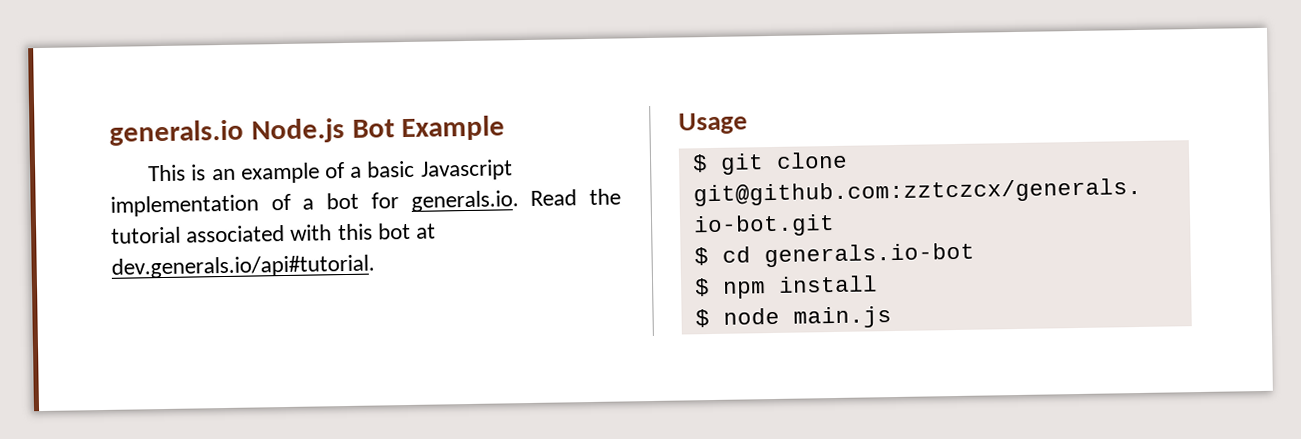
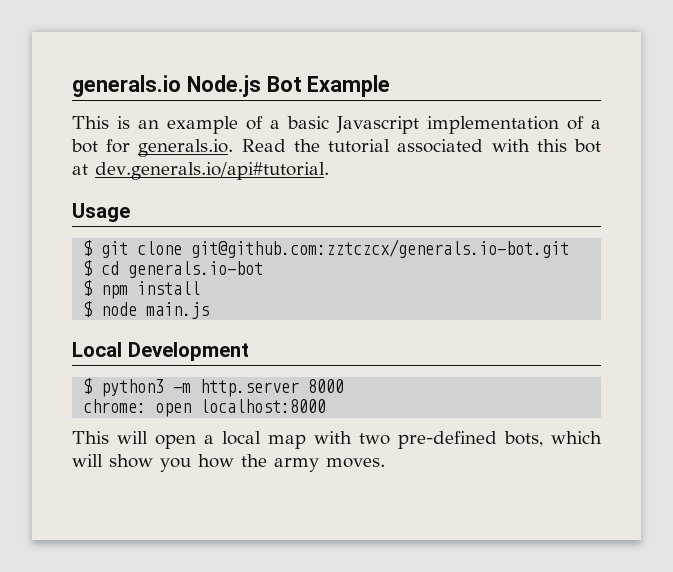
(892, 317) none -> [72,342,249,361] [83,378,345,397] [83,399,327,417] [72,431,602,449] [72,454,385,472] // Local Development // $ python3 -m http.server 8000 // chrome: open localhost:8000 // This will open a local map with two pre-defined bots, which will show you how the army moves.

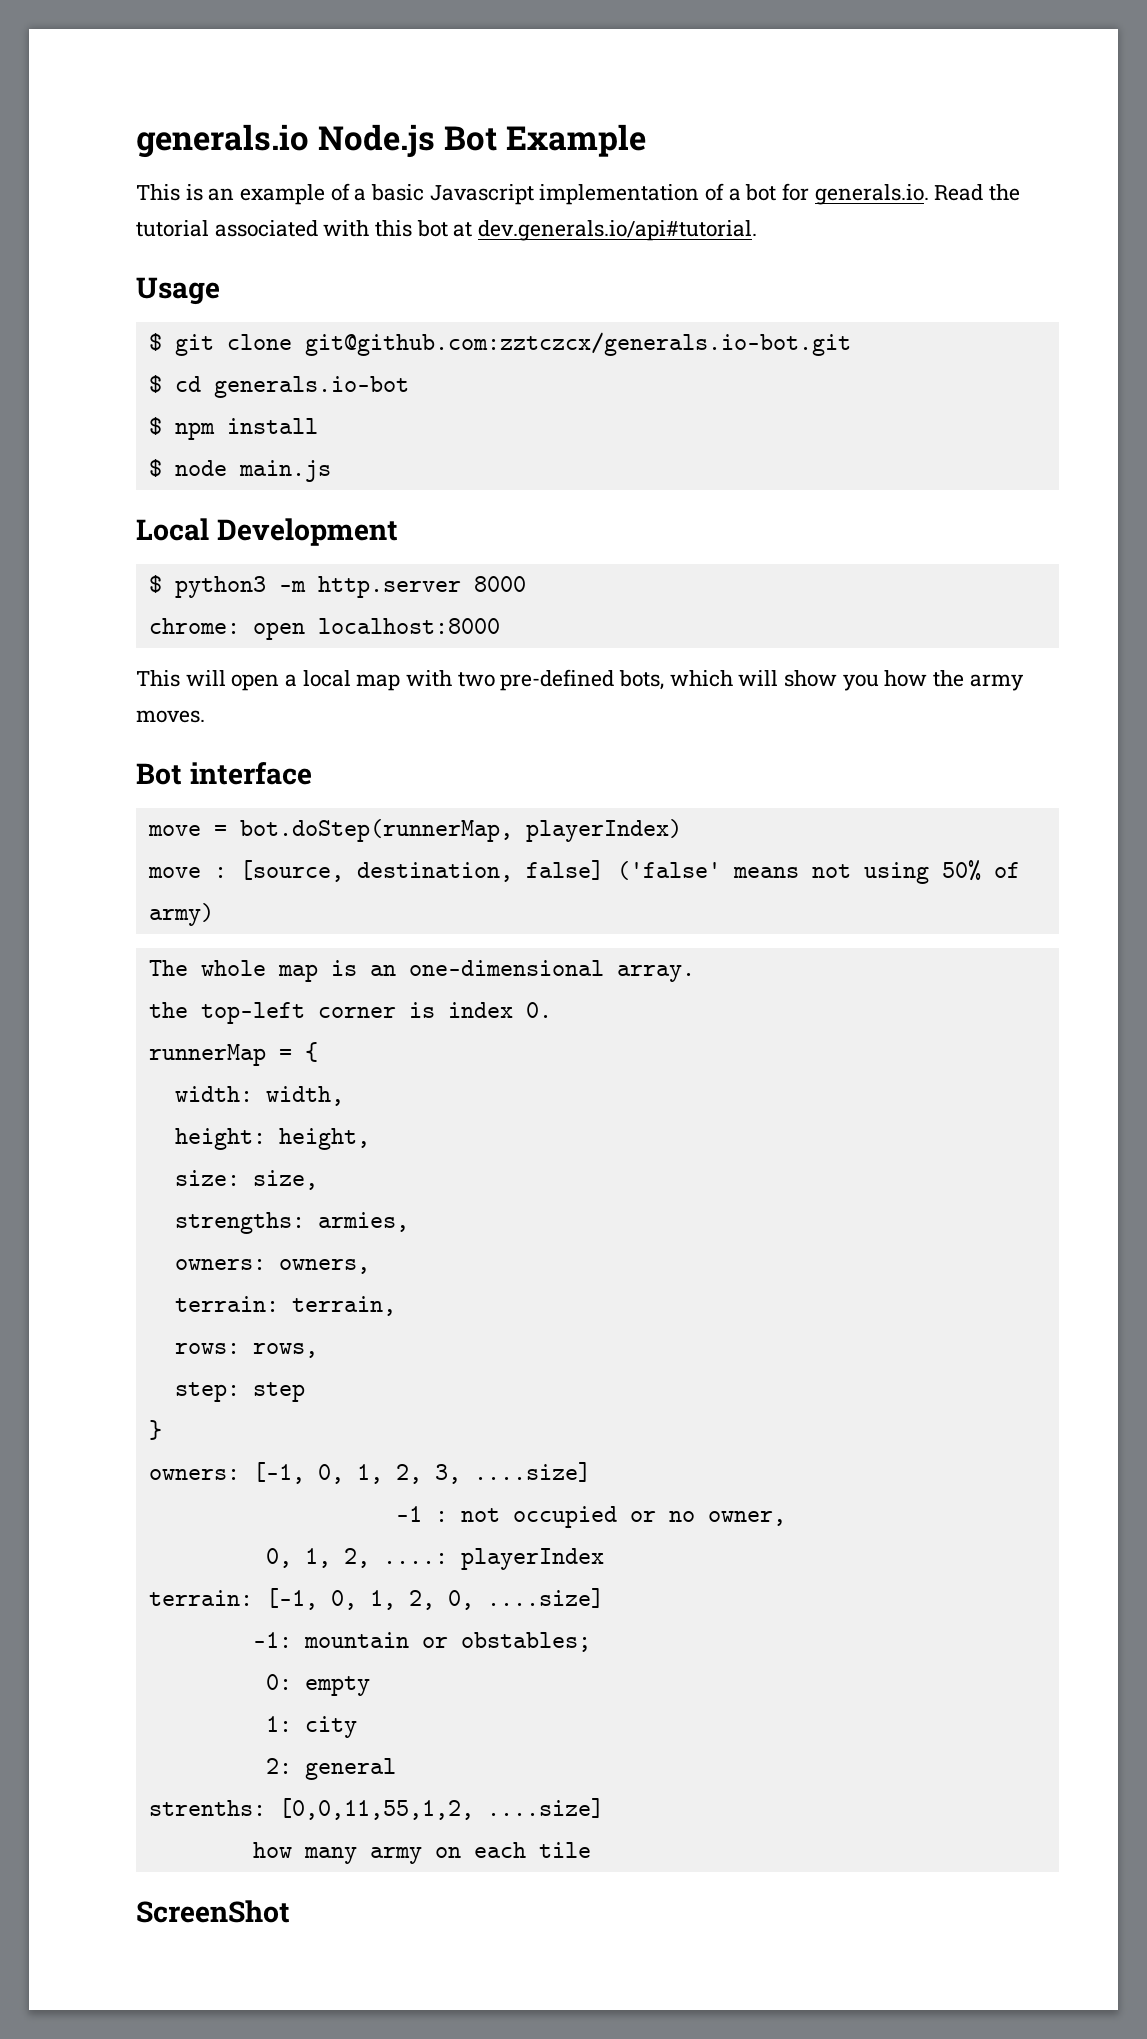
(385, 463) none -> [136,762,312,785] [147,819,682,842] [147,860,1020,884] [148,903,214,926] [148,960,695,982] [148,1002,552,1024] [148,1042,318,1066] [174,1086,344,1106] [174,1128,370,1150] [174,1170,318,1190] [174,1212,409,1234] [174,1259,370,1274] [174,1296,396,1316] [174,1343,318,1358] [174,1382,305,1402] [148,1420,162,1440] [148,1462,591,1484] [395,1506,786,1528] [265,1548,604,1570] [148,1588,604,1610] [252,1632,591,1652] [265,1674,370,1696] [265,1716,357,1738] [265,1758,396,1780] [148,1798,604,1820] [252,1842,591,1864] [136,1900,290,1923] // Bot interface // move = bot.doStep(runnerMap, playerIndex) // move : [source, destination, false] ('false' means not using 50% of army) // The whole map is an one-dimensional array. // the top-left corner is index 0. // runnerMap = { // width: width, // height: height, // size: size, // strengths: armies, // owners: owners, // terrain: terrain, // rows: rows, // step: step // } // owners: [-1, 0, 1, 2, 3, ....size] // -1 : not occupied or no owner, // 0, 1, 2, ....: playerIndex // terrain: [-1, 0, 1, 2, 0, ....size] // -1: mountain or obstables; // 0: empty // 1: city // 2: general // strenths: [0,0,11,55,1,2, ....size] // how many army on each tile // ScreenShot

